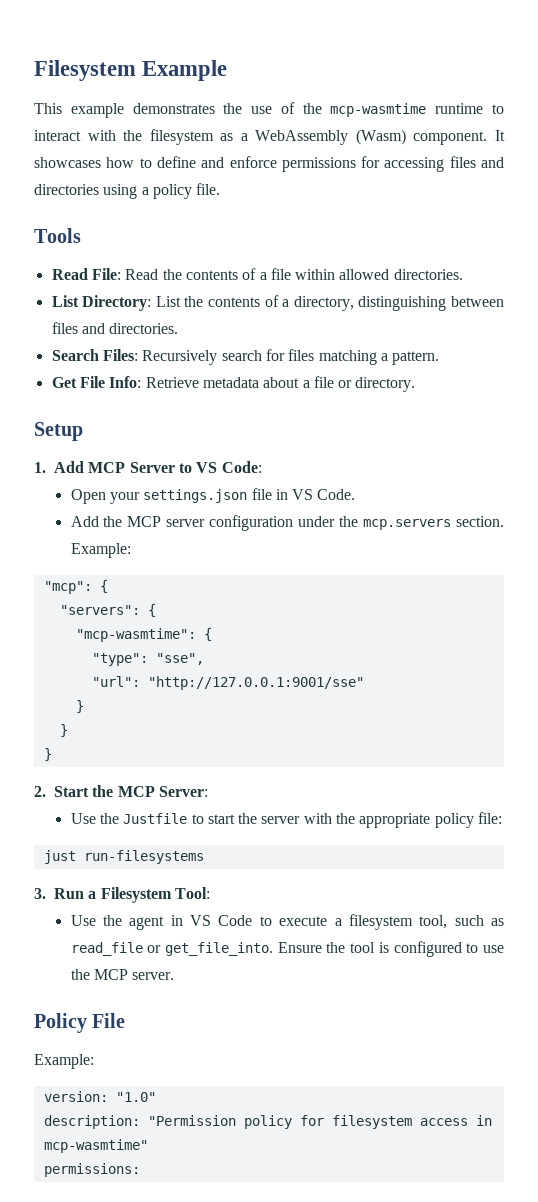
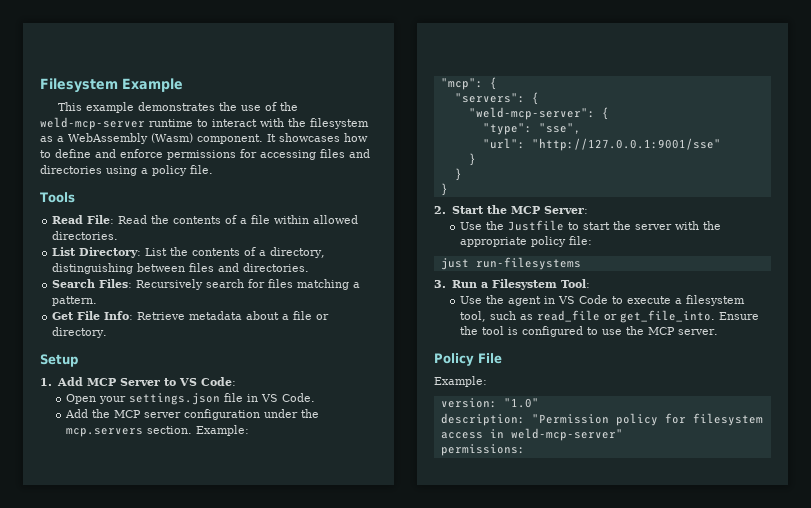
[330,103,427,117] mcp-wasmtime -> [40,117,145,130] weld-mcp-server
[75,628,196,642] "mcp-wasmtime": -> [468,107,595,120] "weld-mcp-server":
[43,1139,148,1153] mcp-wasmtime" -> [510,428,623,441] weld-mcp-server"

